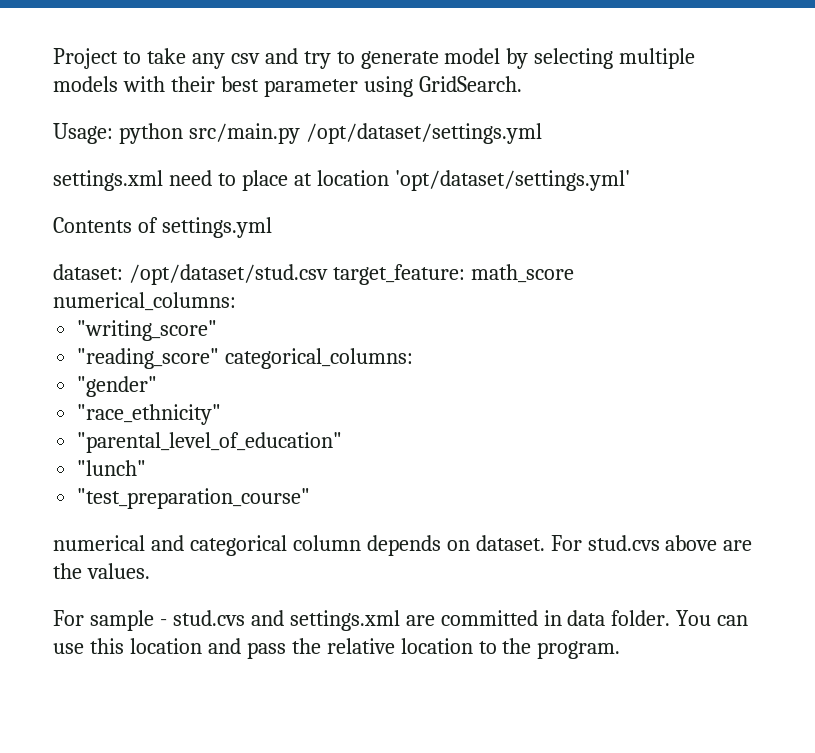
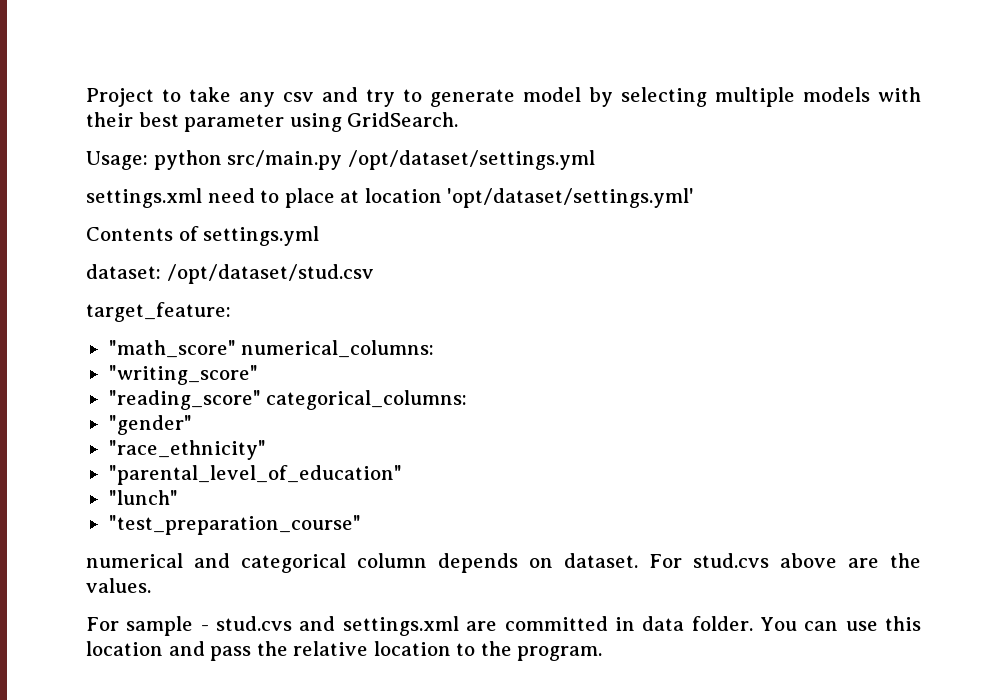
(328, 274) none -> (374, 274) //
[470,264,574,283] math_score -> [108,340,236,358] // "math_score"

